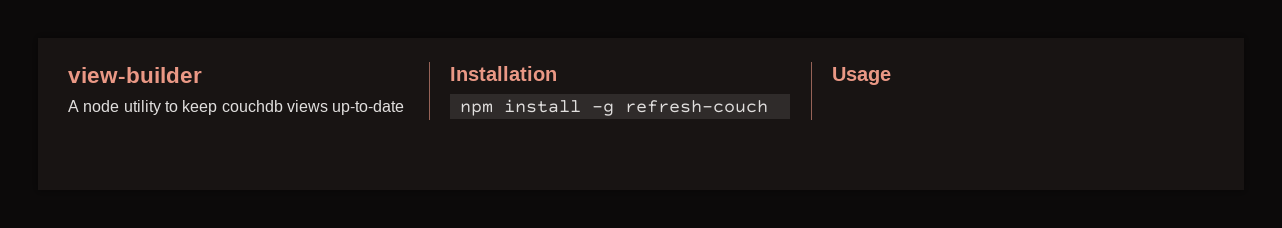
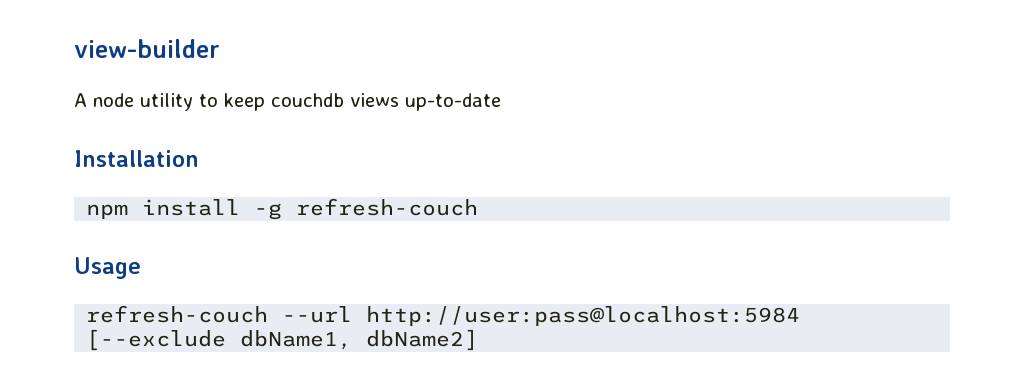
(891, 76) none -> [86,305,801,326] [86,329,479,351] // refresh-couch --url http://user:pass@localhost:5984 [--exclude dbName1, dbName2]

